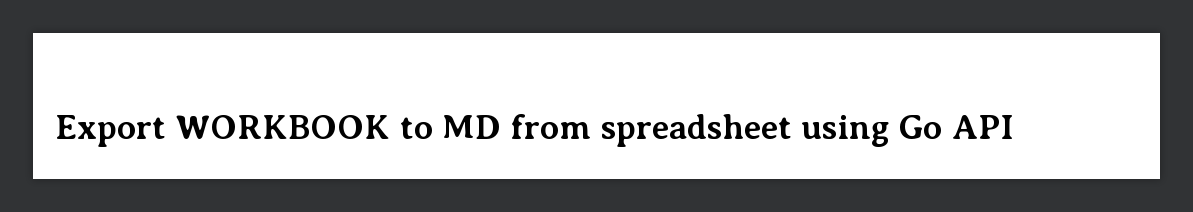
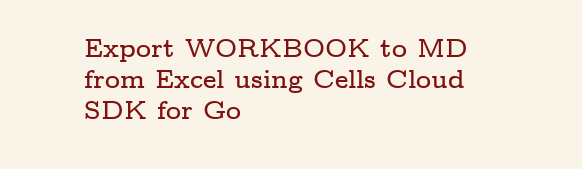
[600,114,1014,147] spreadsheet using Go API -> [155,70,465,93] [84,101,241,119] Excel using Cells Cloud SDK for Go

